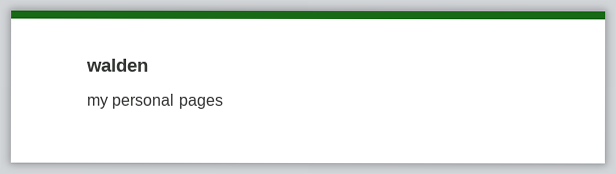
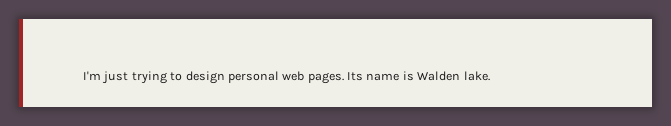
[86,58,149,72] [86,93,223,109] walden // my personal pages -> [83,71,490,84] I'm just trying to design personal web pages. Its name is Walden lake.

